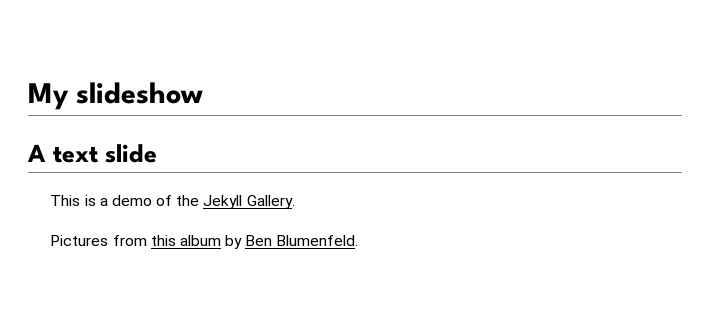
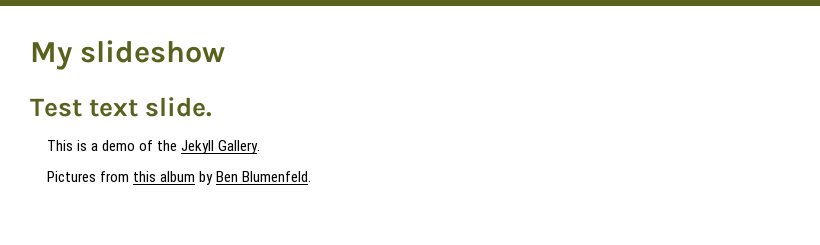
[27,144,158,163] A text slide -> [30,97,213,117] Test text slide.

